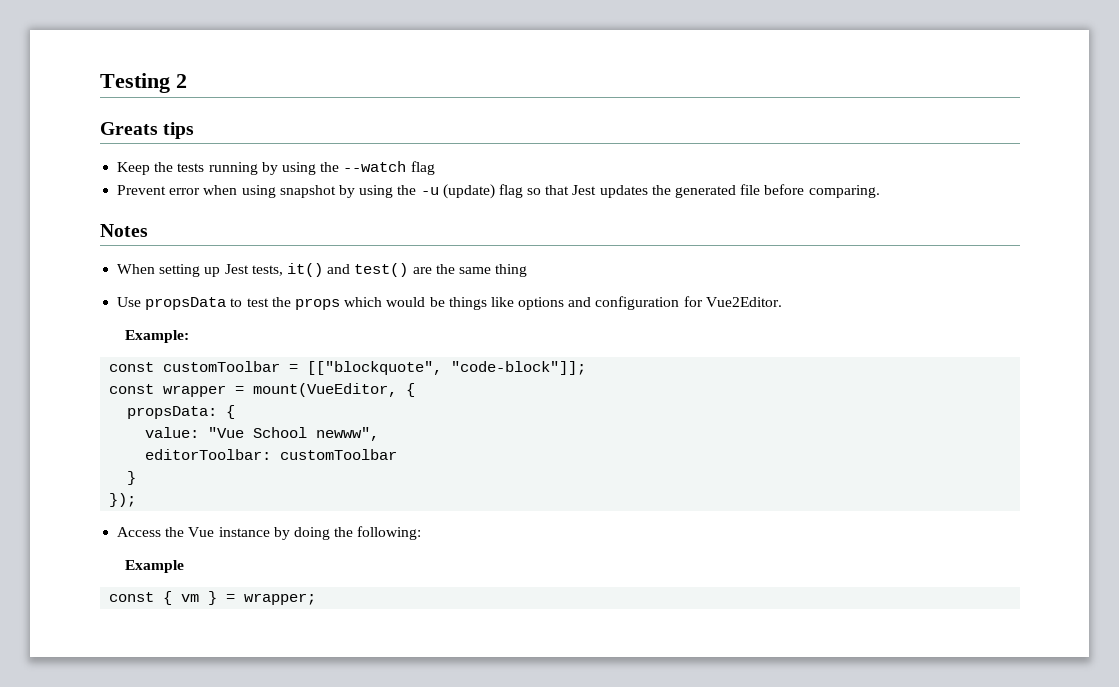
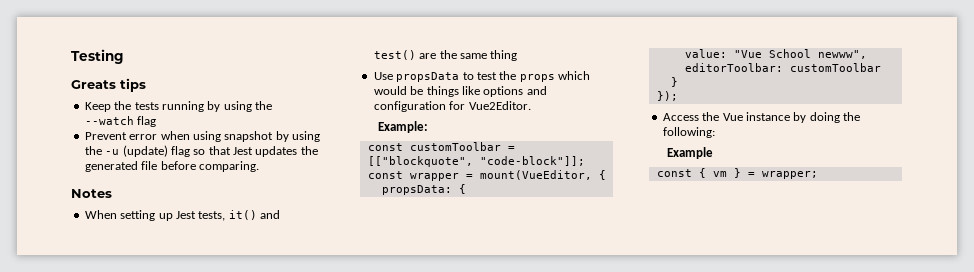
[176,74,187,88] 2 -> (123, 56) none

